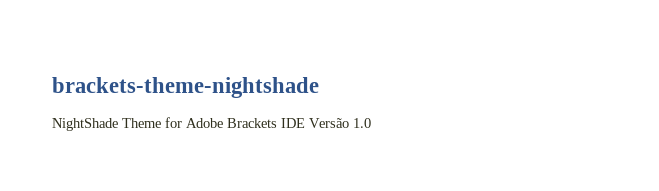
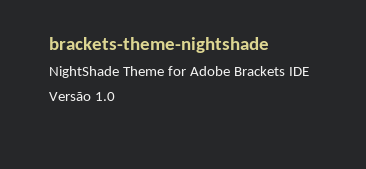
(305, 123) none -> (309, 71) //

